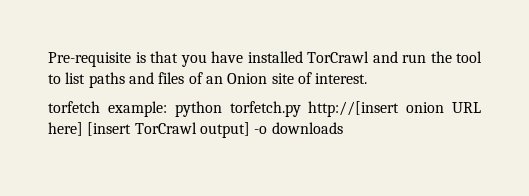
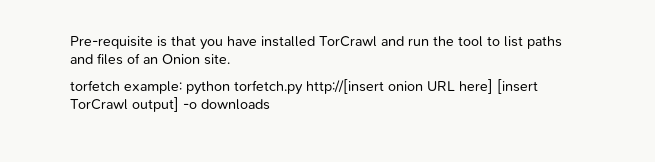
[271,72,368,84] site of interest. -> [204,54,230,65] site.

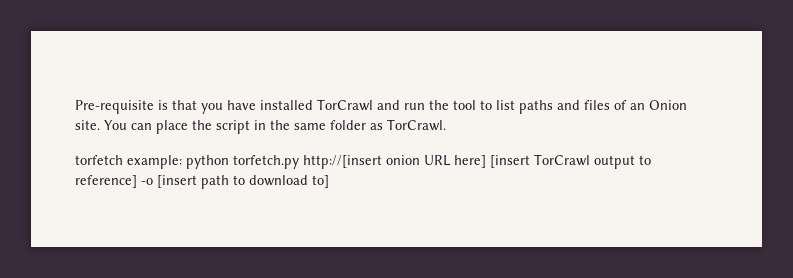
(230, 59) none -> [104,119,446,134] You can place the script in the same folder as TorCrawl.
[132,97,270,112] output] -o downloads -> [594,155,651,169] [75,175,329,189] output to reference] -o [insert path to download to]

